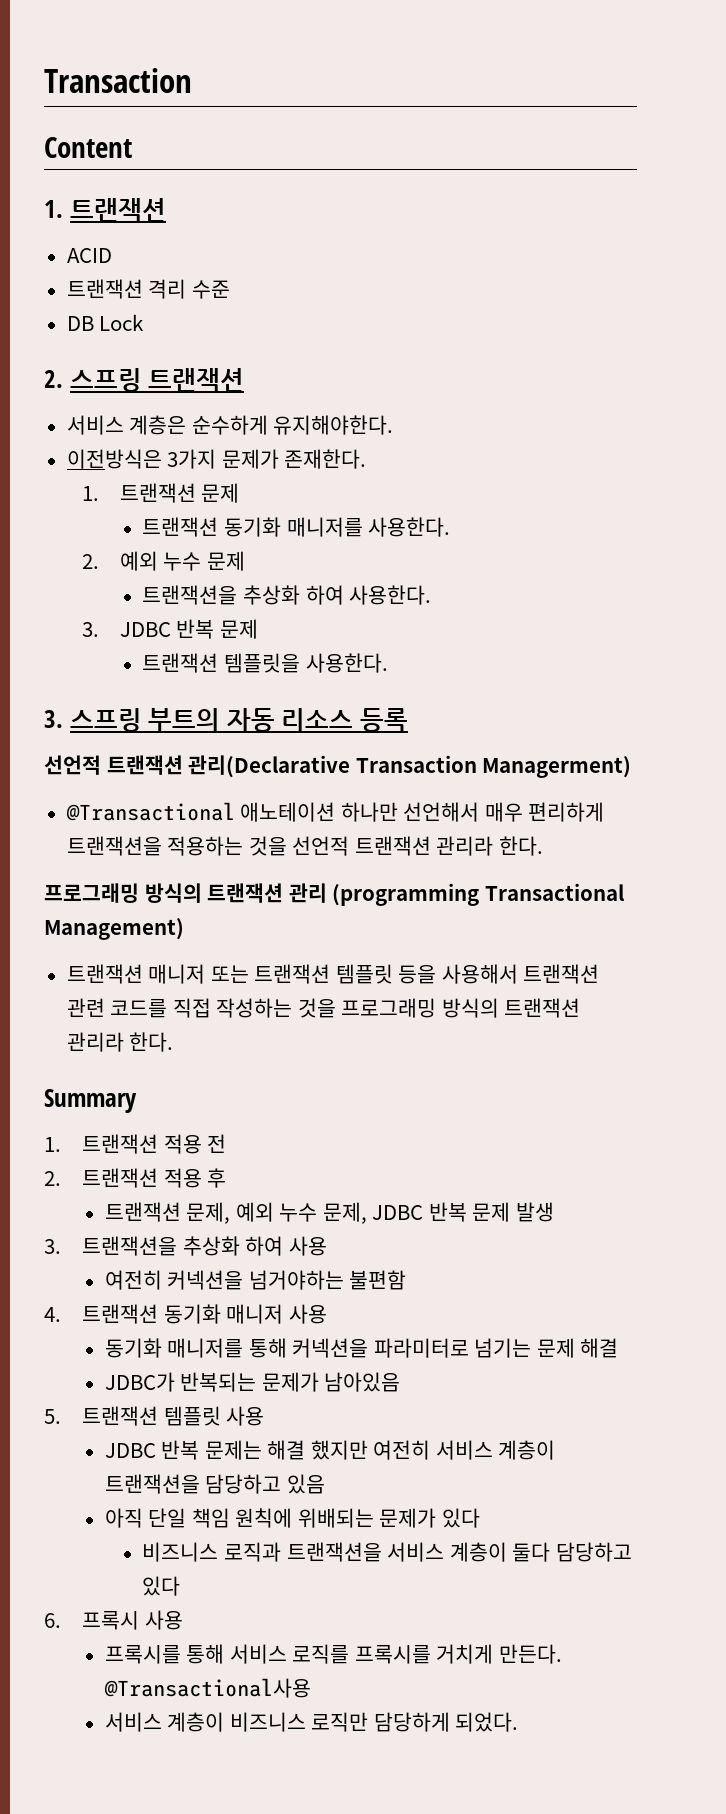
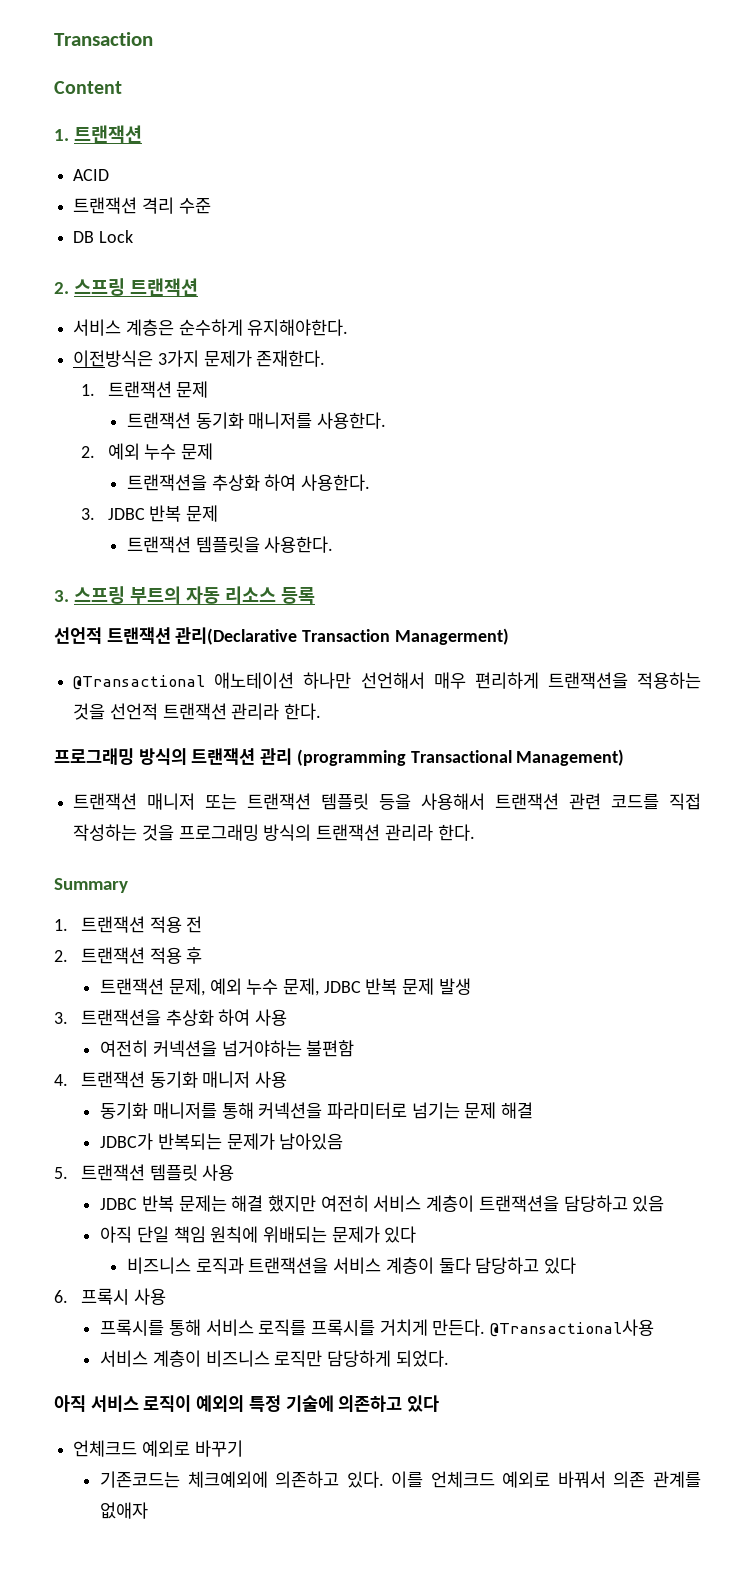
(519, 1722) none -> [54,1395,440,1413] [73,1440,243,1457] [100,1471,702,1488] [100,1502,149,1519] // 아직 서비스 로직이 예외의 특정 기술에 의존하고 있다 // 언체크드 예외로 바꾸기 // 기존코드는 체크예외에 의존하고 있다. 이를 언체크드 예외로 바꿔서 의존 관계를 없애자

